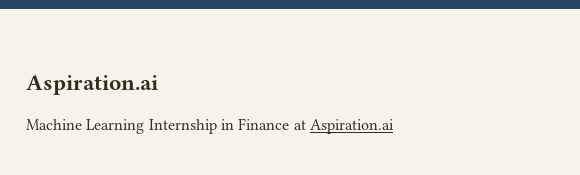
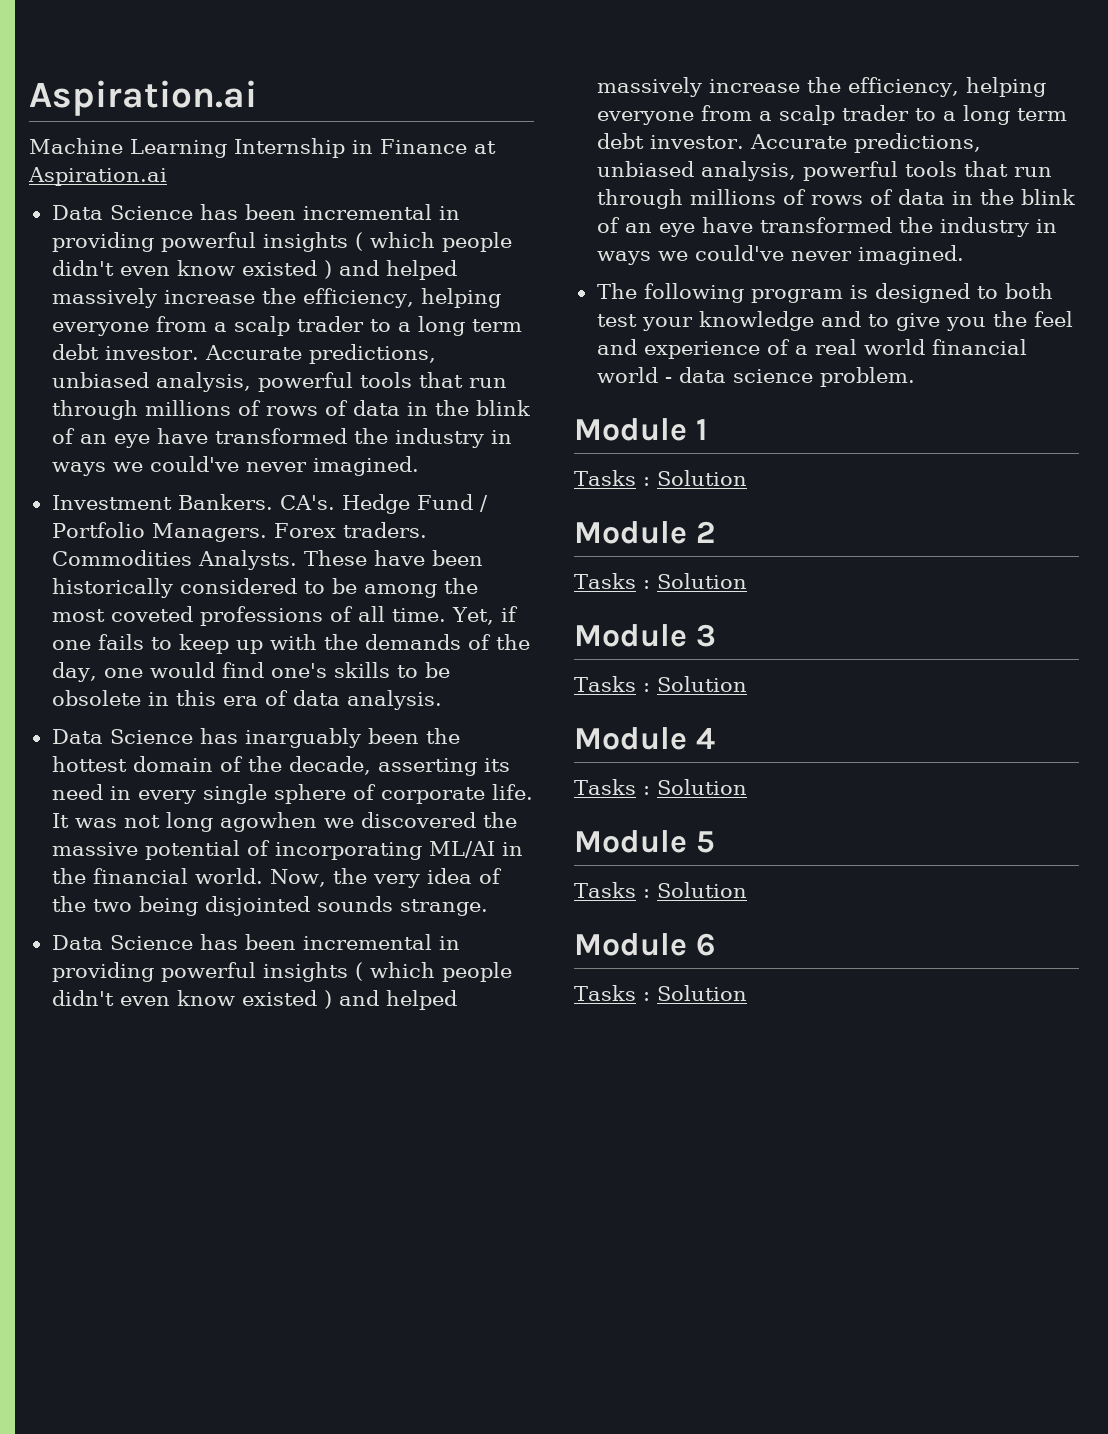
(394, 126) none -> [51,204,460,220] [51,232,512,252] [51,260,457,280] [51,288,501,308] [51,316,522,336] [51,344,436,364] [51,372,507,392] [51,400,530,420] [51,428,512,448] [51,456,419,476] [51,494,488,514] [51,522,427,542] [51,550,483,570] [51,578,478,598] [51,606,518,626] [51,634,530,654] [51,662,450,682] [51,690,442,710] [51,728,460,748] [51,756,510,776] [51,784,533,804] [51,812,517,832] [51,840,523,860] [51,868,502,888] [51,896,488,916] [51,934,460,950] [51,962,512,982] [51,990,457,1010] [596,77,1046,97] [596,105,1067,125] [596,133,981,153] [596,161,1052,181] [596,189,1075,209] [596,217,1057,237] [596,245,964,265] [596,283,1053,303] [596,311,1073,331] [596,339,1027,359] [596,367,915,387] [574,418,707,441] [574,470,747,486] [574,521,715,544] [574,573,747,589] [574,624,716,647] [574,676,747,692] [574,727,715,750] [574,779,747,795] [574,830,715,853] [574,882,747,898] [574,933,715,956] [574,985,747,1001] // Data Science has been incremental in providing powerful insights ( which people didn't even know existed ) and helped massively increase the efficiency, helping everyone from a scalp trader to a long term debt investor. Accurate predictions, unbiased analysis, powerful tools that run through millions of rows of data in the blink of an eye have transformed the industry in ways we could've never imagined. // Investment Bankers. CA's. Hedge Fund / Portfolio Managers. Forex traders. Commodities Analysts. These have been historically considered to be among the most coveted professions of all time. Yet, if one fails to keep up with the demands of the day, one would find one's skills to be obsolete in this era of data analysis. // Data Science has inarguably been the hottest domain of the decade, asserting its need in every single sphere of corporate life. It was not long agowhen we discovered the massive potential of incorporating ML/AI in the financial world. Now, the very idea of the two being disjointed sounds strange. // Data Science has been incremental in providing powerful insights ( which people didn't even know existed ) and helped massively increase the efficiency, helping everyone from a scalp trader to a long term debt investor. Accurate predictions, unbiased analysis, powerful tools that run through millions of rows of data in the blink of an eye have transformed the industry in ways we could've never imagined. // The following program is designed to both test your knowledge and to give you the feel and experience of a real world financial world - data science problem. // Module 1 // Tasks : Solution // Module 2 // Tasks : Solution // Module 3 // Tasks : Solution // Module 4 // Tasks : Solution // Module 5 // Tasks : Solution // Module 6 // Tasks : Solution

